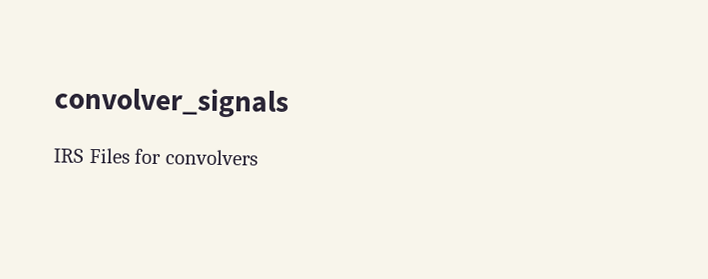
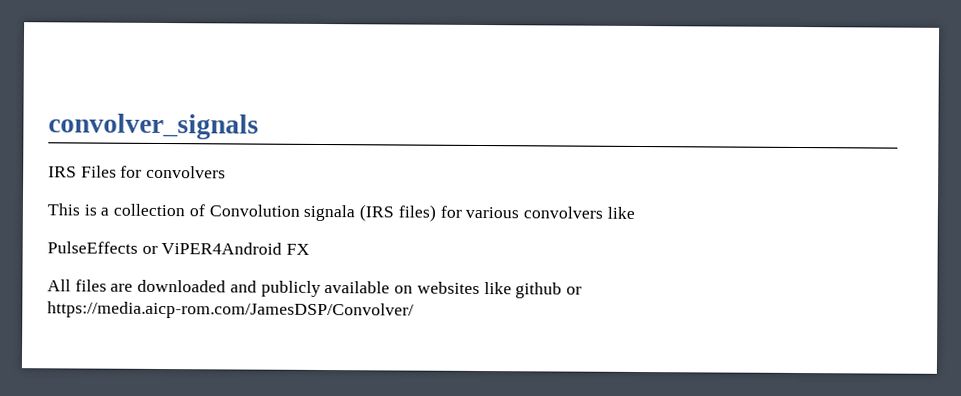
(258, 157) none -> [47,203,635,222] [47,241,311,255] [47,279,582,299] [47,301,414,320] // This is a collection of Convolution signala (IRS files) for various convolvers like // PulseEffects or ViPER4Android FX // All files are downloaded and publicly available on websites like github or https://media.aicp-rom.com/JamesDSP/Convolver/

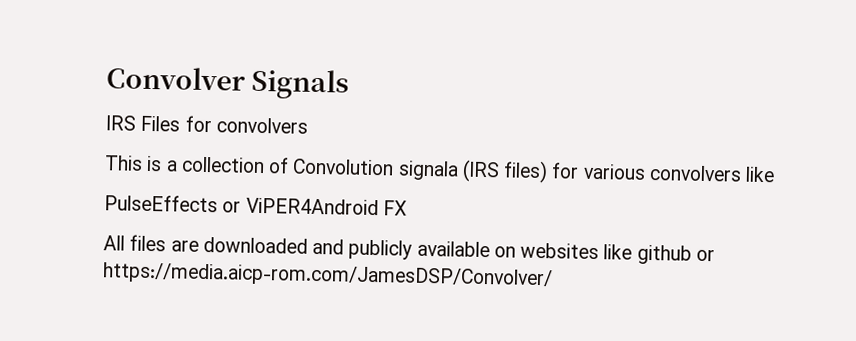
[48,113,259,140] convolver_signals -> [106,66,350,100] Convolver Signals

